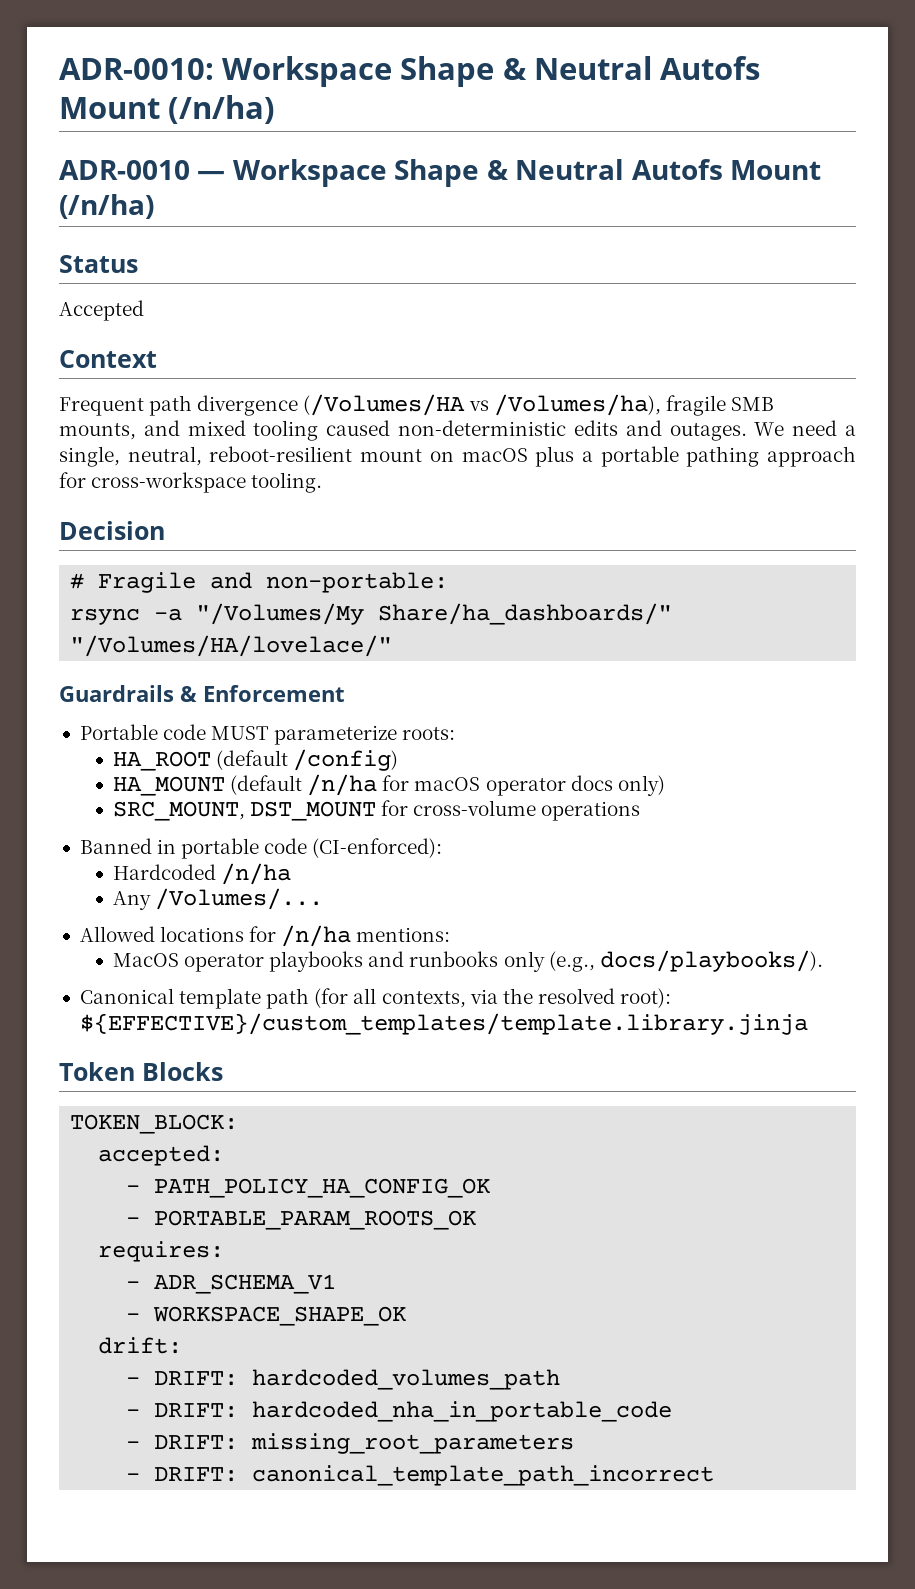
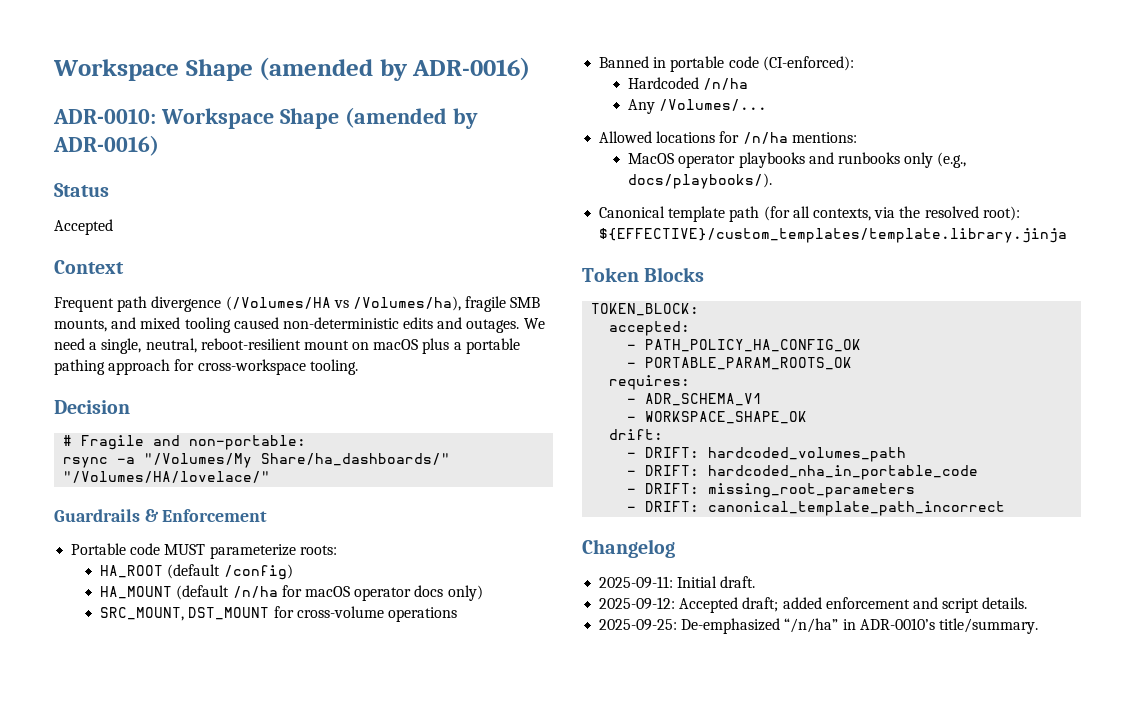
[59,56,761,87] [59,95,276,124] [59,159,821,187] [59,194,154,219] ADR-0010: Workspace Shape & Neutral Autofs Mount (/n/ha) // ADR-0010 — Workspace Shape & Neutral Autofs Mount (/n/ha) -> [53,57,531,81] [53,107,478,129] [53,135,159,156] Workspace Shape (amended by ADR-0016) // ADR-0010: Workspace Shape (amended by ADR-0016)
(715, 1475) none -> [582,539,675,558] [599,576,756,589] [599,597,1028,613] [599,618,1038,634] // Changelog // 2025-09-11: Initial draft. // 2025-09-12: Accepted draft; added enforcement and script details. // 2025-09-25: De-emphasized “/n/ha” in ADR-0010’s title/summary.

